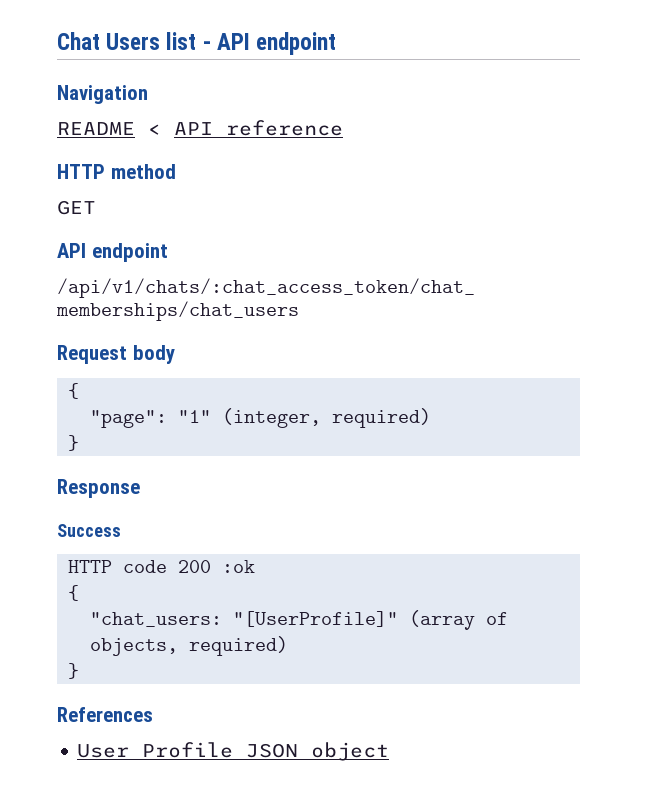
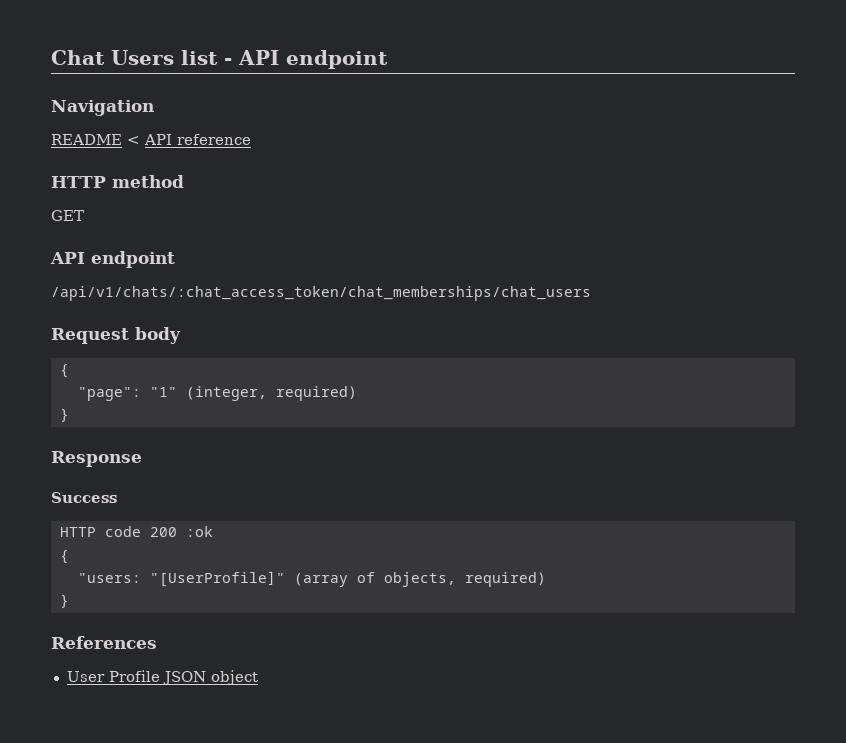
[90,612,223,627] "chat_users: -> [77,573,141,583] "users:

